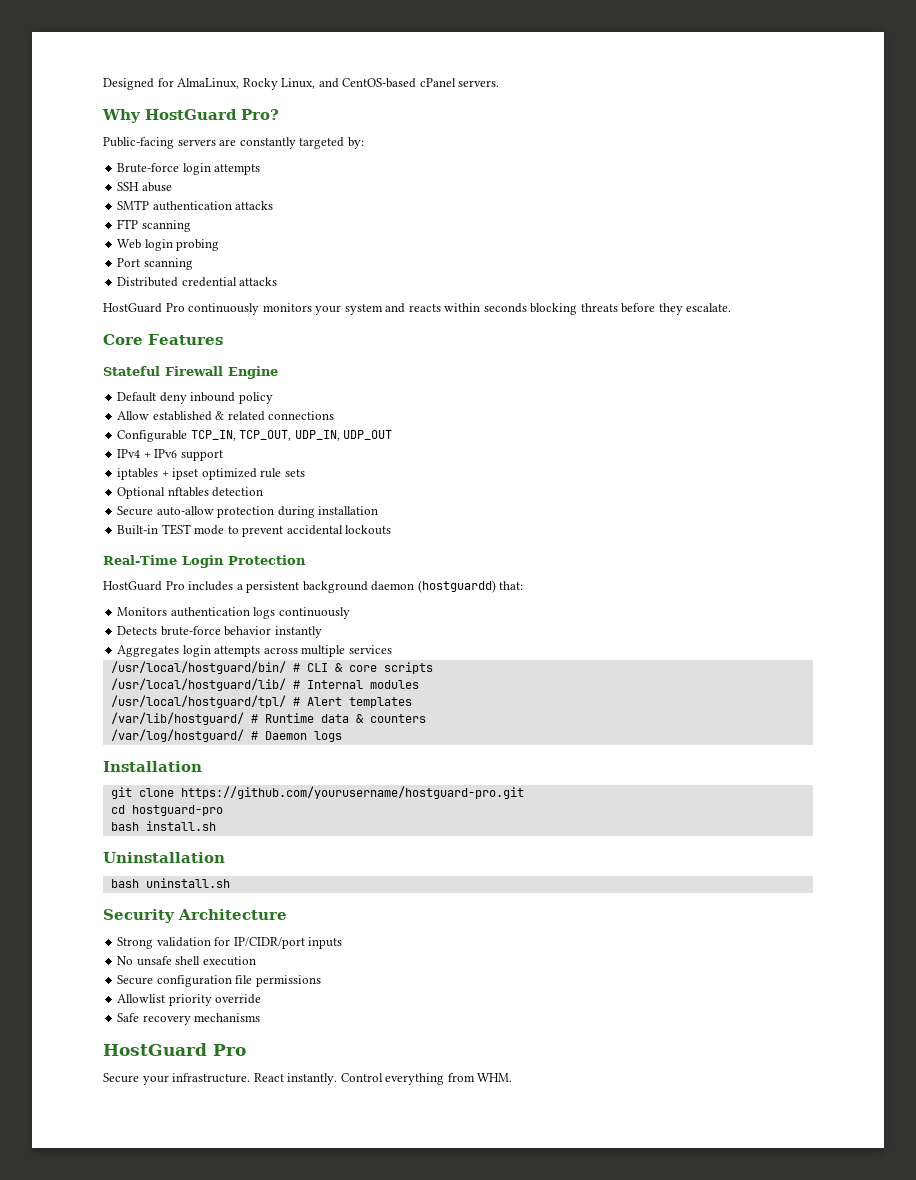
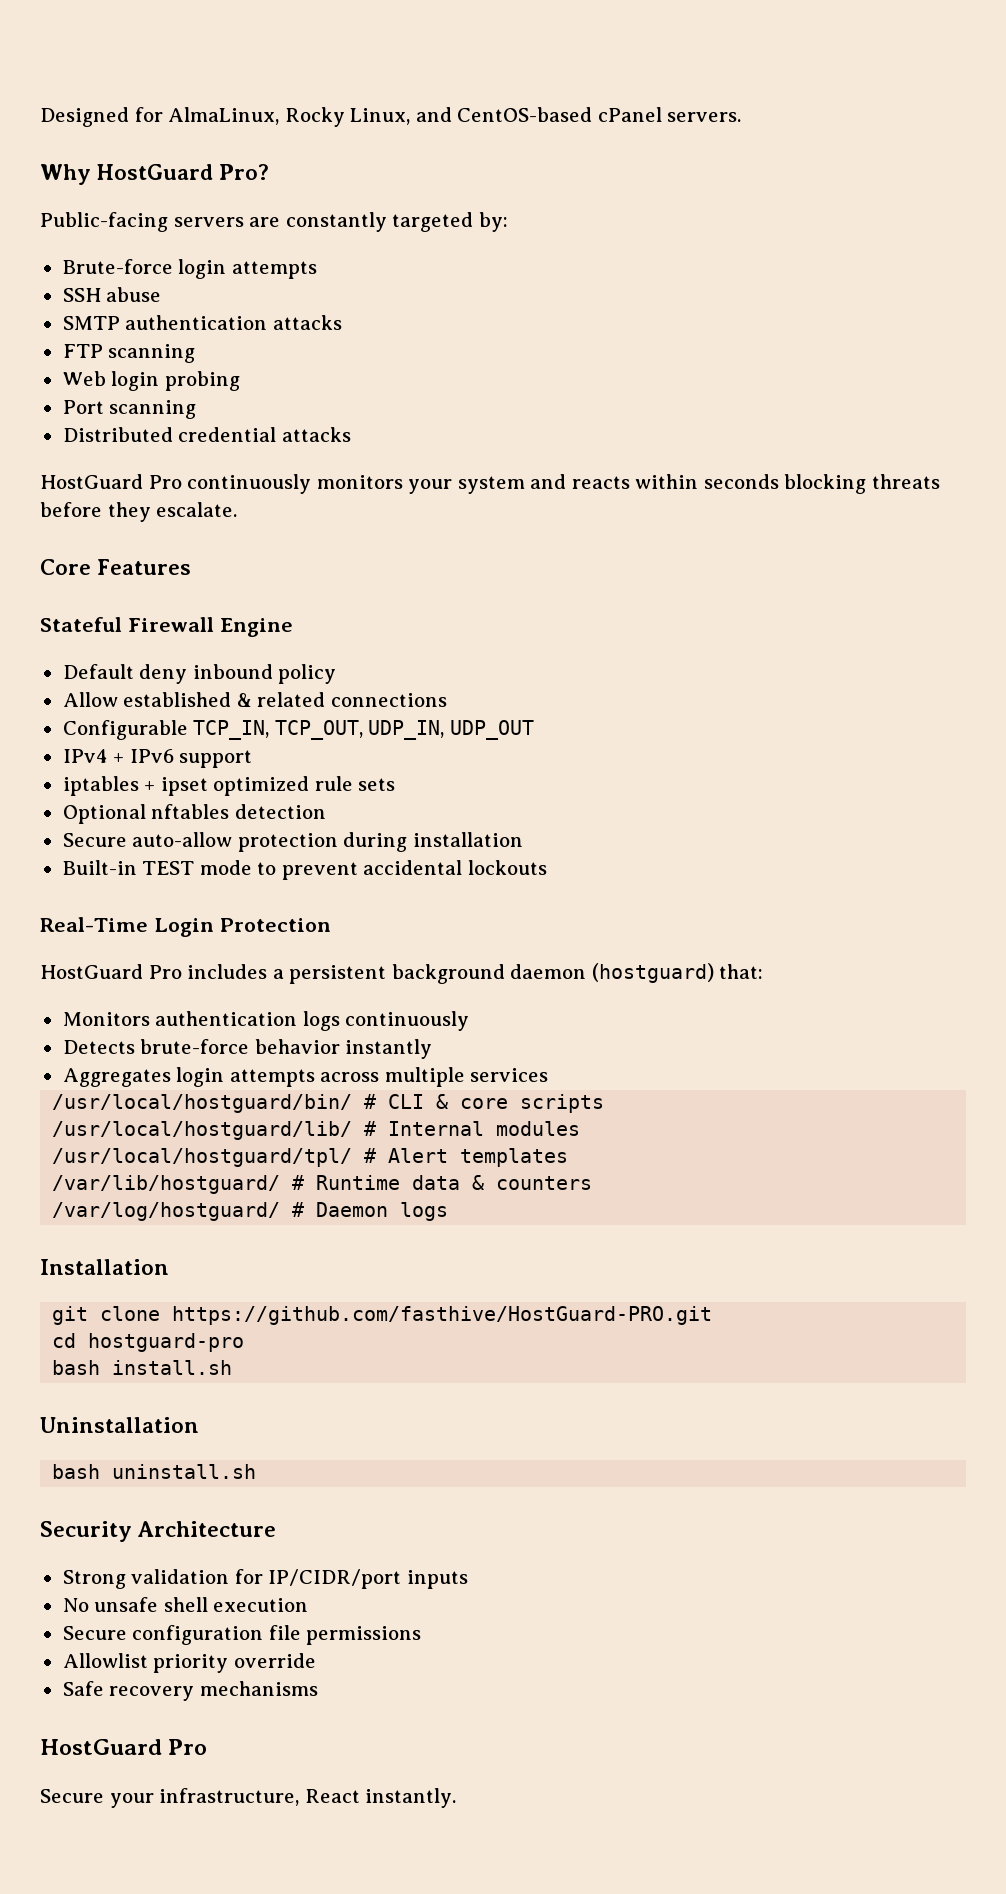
[417,580,496,593] (hostguardd) -> [591,963,714,983] (hostguard)
[180,786,524,799] https://github.com/yourusername/hostguard-pro.git -> [172,1306,713,1325] https://github.com/fasthive/HostGuard-PRO.git
[172,1073,251,1083] infrastructure. -> [159,1788,300,1806] infrastructure,
[340,1073,513,1085] Control everything from WHM. -> (457, 1798) none

